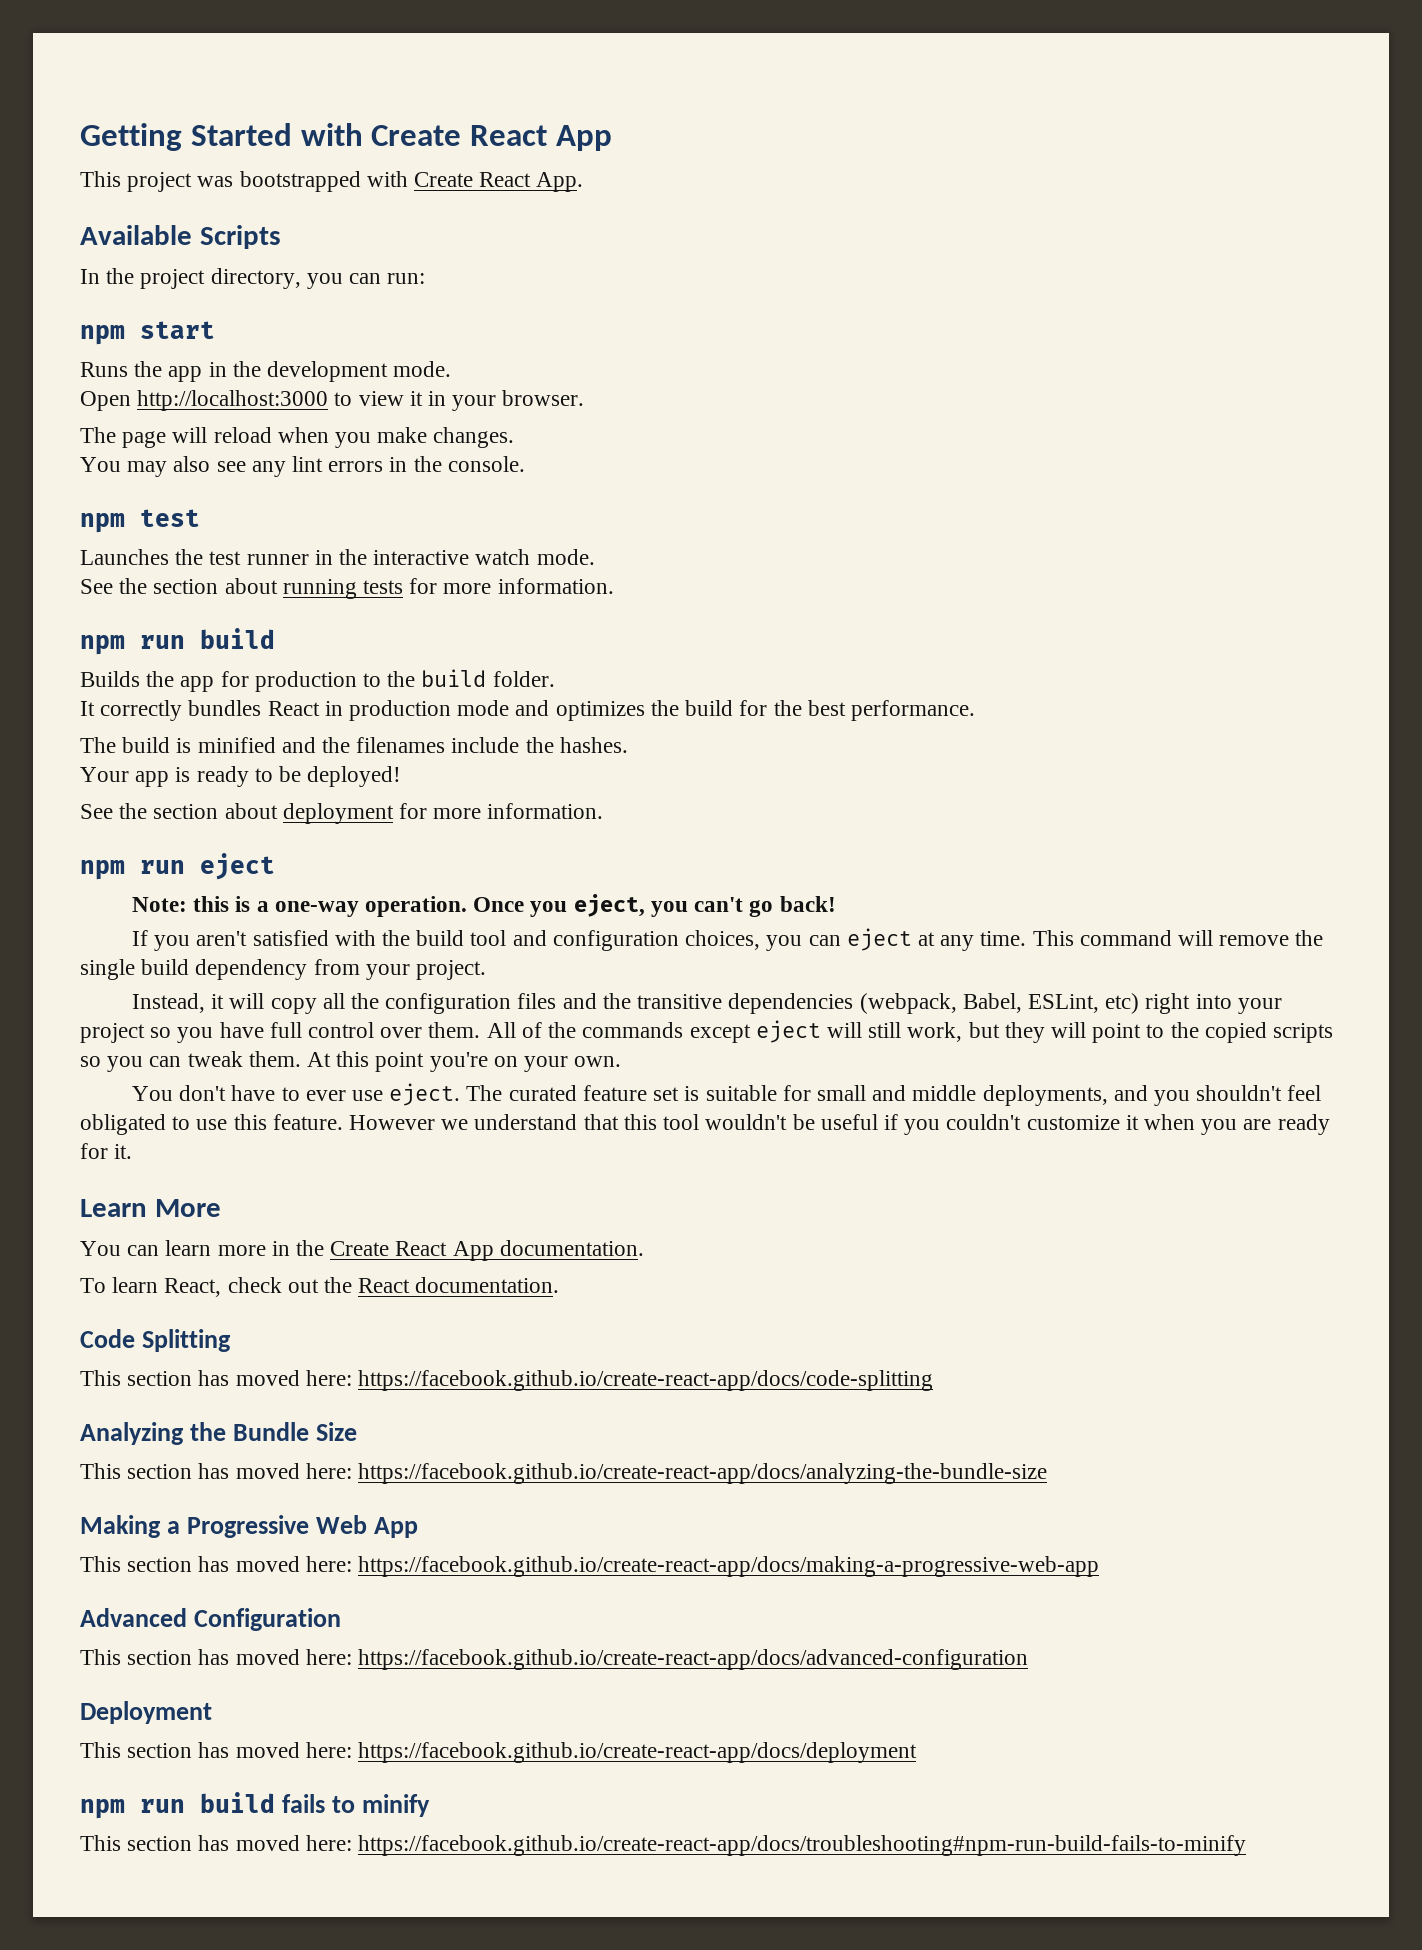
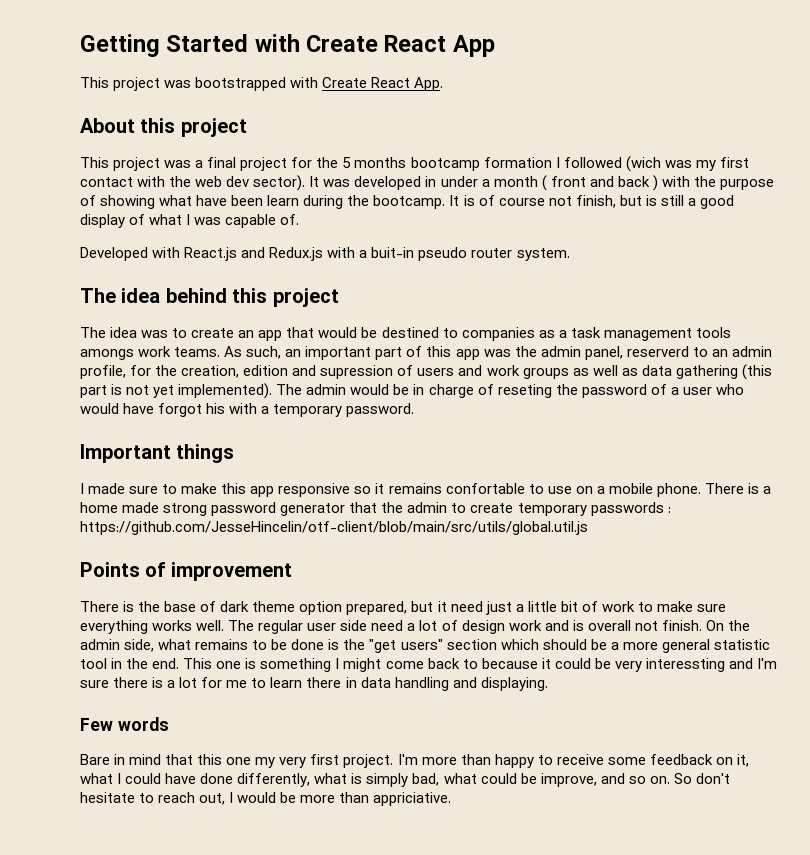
[80,225,281,249] [80,268,426,289] [80,321,215,345] [80,361,452,382] [80,390,585,411] [80,427,515,448] [80,456,525,477] [80,509,200,533] [80,549,595,565] [80,578,614,599] [80,628,275,655] [80,669,555,692] [80,700,975,721] [80,737,628,753] [80,766,402,787] [80,803,604,824] [80,853,275,880] [131,894,836,917] [131,928,1324,951] [80,959,487,980] [131,993,1282,1014] [80,1020,1334,1043] [80,1051,622,1072] [131,1083,1322,1106] [80,1114,1330,1135] [80,1143,133,1159] [80,1199,221,1217] [80,1240,644,1261] [80,1277,560,1297] [80,1329,232,1352] [80,1370,934,1391] [80,1422,358,1445] [80,1463,1048,1484] [80,1515,419,1538] [80,1556,1100,1577] [80,1608,342,1631] [80,1649,1029,1670] [80,1701,212,1724] [80,1742,918,1763] [80,1792,431,1819] [80,1835,1247,1856] Available Scripts // In the project directory, you can run: // npm start // Runs the app in the development mode. // Open http://localhost:3000 to view it in your browser. // The page will reload when you make changes. // You may also see any lint errors in the console. // npm test // Launches the test runner in the interactive watch mode. // See the section about running tests for more information. // npm run build // Builds the app for production to the build folder. // It correctly bundles React in production mode and optimizes the build for the best performance. // The build is minified and the filenames include the hashes. // Your app is ready to be deployed! // See the section about deployment for more information. // npm run eject // Note: this is a one-way operation. Once you eject, you can't go back! // If you aren't satisfied with the build tool and configuration choices, you can eject at any time. This command will remove the single build dependency from your project. // Instead, it will copy all the configuration files and the transitive dependencies (webpack, Babel, ESLint, etc) right into your project so you have full control over them. All of the commands except eject will still work, but they will point to the copied scripts so you can tweak them. At this point you're on your own. // You don't have to ever use eject. The curated feature set is suitable for small and middle deployments, and you shouldn't feel obligated to use this feature. However we understand that this tool wouldn't be useful if you couldn't customize it when you are ready for it. // Learn More // You can learn more in the Create React App documentation. // To learn React, check out the React documentation. // Code Splitting // This section has moved here: https://facebook.github.io/create-react-app/docs/code-splitting // Analyzing the Bundle Size // This section has moved here: https://facebook.github.io/create-react-app/docs/analyzing-the-bundle-size // Making a Progressive Web App // This section has moved here: https://facebook.github.io/create-react-app/docs/making-a-progressive-web-app // Advanced Configuration // This section has moved here: https://facebook.github.io/create-react-app/docs/advanced-configuration // Deployment // This section has moved here: https://facebook.github.io/create-react-app/docs/deployment // npm run build fails to minify // This section has moved here: https://facebook.github.io/create-react-app/docs/troubleshooting#npm-run-build-fails-to-minify -> [80,118,247,137] [80,156,749,172] [80,175,774,191] [80,195,734,209] [80,214,300,228] [80,247,570,261] [80,288,339,307] [80,327,731,341] [80,346,772,360] [80,364,772,380] [80,383,744,399] [80,403,415,417] [80,444,235,463] [80,483,771,497] [80,502,671,516] [80,521,588,535] [80,562,292,581] [80,601,726,615] [80,620,750,634] [80,639,770,653] [80,658,777,672] [80,677,548,691] [80,717,169,731] [80,754,749,768] [80,773,730,787] [80,792,452,806] About this project // This project was a final project for the 5 months bootcamp formation I followed (wich was my first contact with the web dev sector). It was developed in under a month ( front and back ) with the purpose of showing what have been learn during the bootcamp. It is of course not finish, but is still a good display of what I was capable of. // Developed with React.js and Redux.js with a buit-in pseudo router system. // The idea behind this project // The idea was to create an app that would be destined to companies as a task management tools amongs work teams. As such, an important part of this app was the admin panel, reserverd to an admin profile, for the creation, edition and supression of users and work groups as well as data gathering (this part is not yet implemented). The admin would be in charge of reseting the password of a user who would have forgot his with a temporary password. // Important things // I made sure to make this app responsive so it remains confortable to use on a mobile phone. There is a home made strong password generator that the admin to create temporary passwords : https://github.com/JesseHincelin/otf-client/blob/main/src/utils/global.util.js // Points of improvement // There is the base of dark theme option prepared, but it need just a little bit of work to make sure everything works well. The regular user side need a lot of design work and is overall not finish. On the admin side, what remains to be done is the "get users" section which should be a more general statistic tool in the end. This one is something I might come back to because it could be very interessting and I'm sure there is a lot for me to learn there in data handling and displaying. // Few words // Bare in mind that this one my very first project. I'm more than happy to receive some feedback on it, what I could have done differently, what is simply bad, what could be improve, and so on. So don't hesitate to reach out, I would be more than appriciative.

